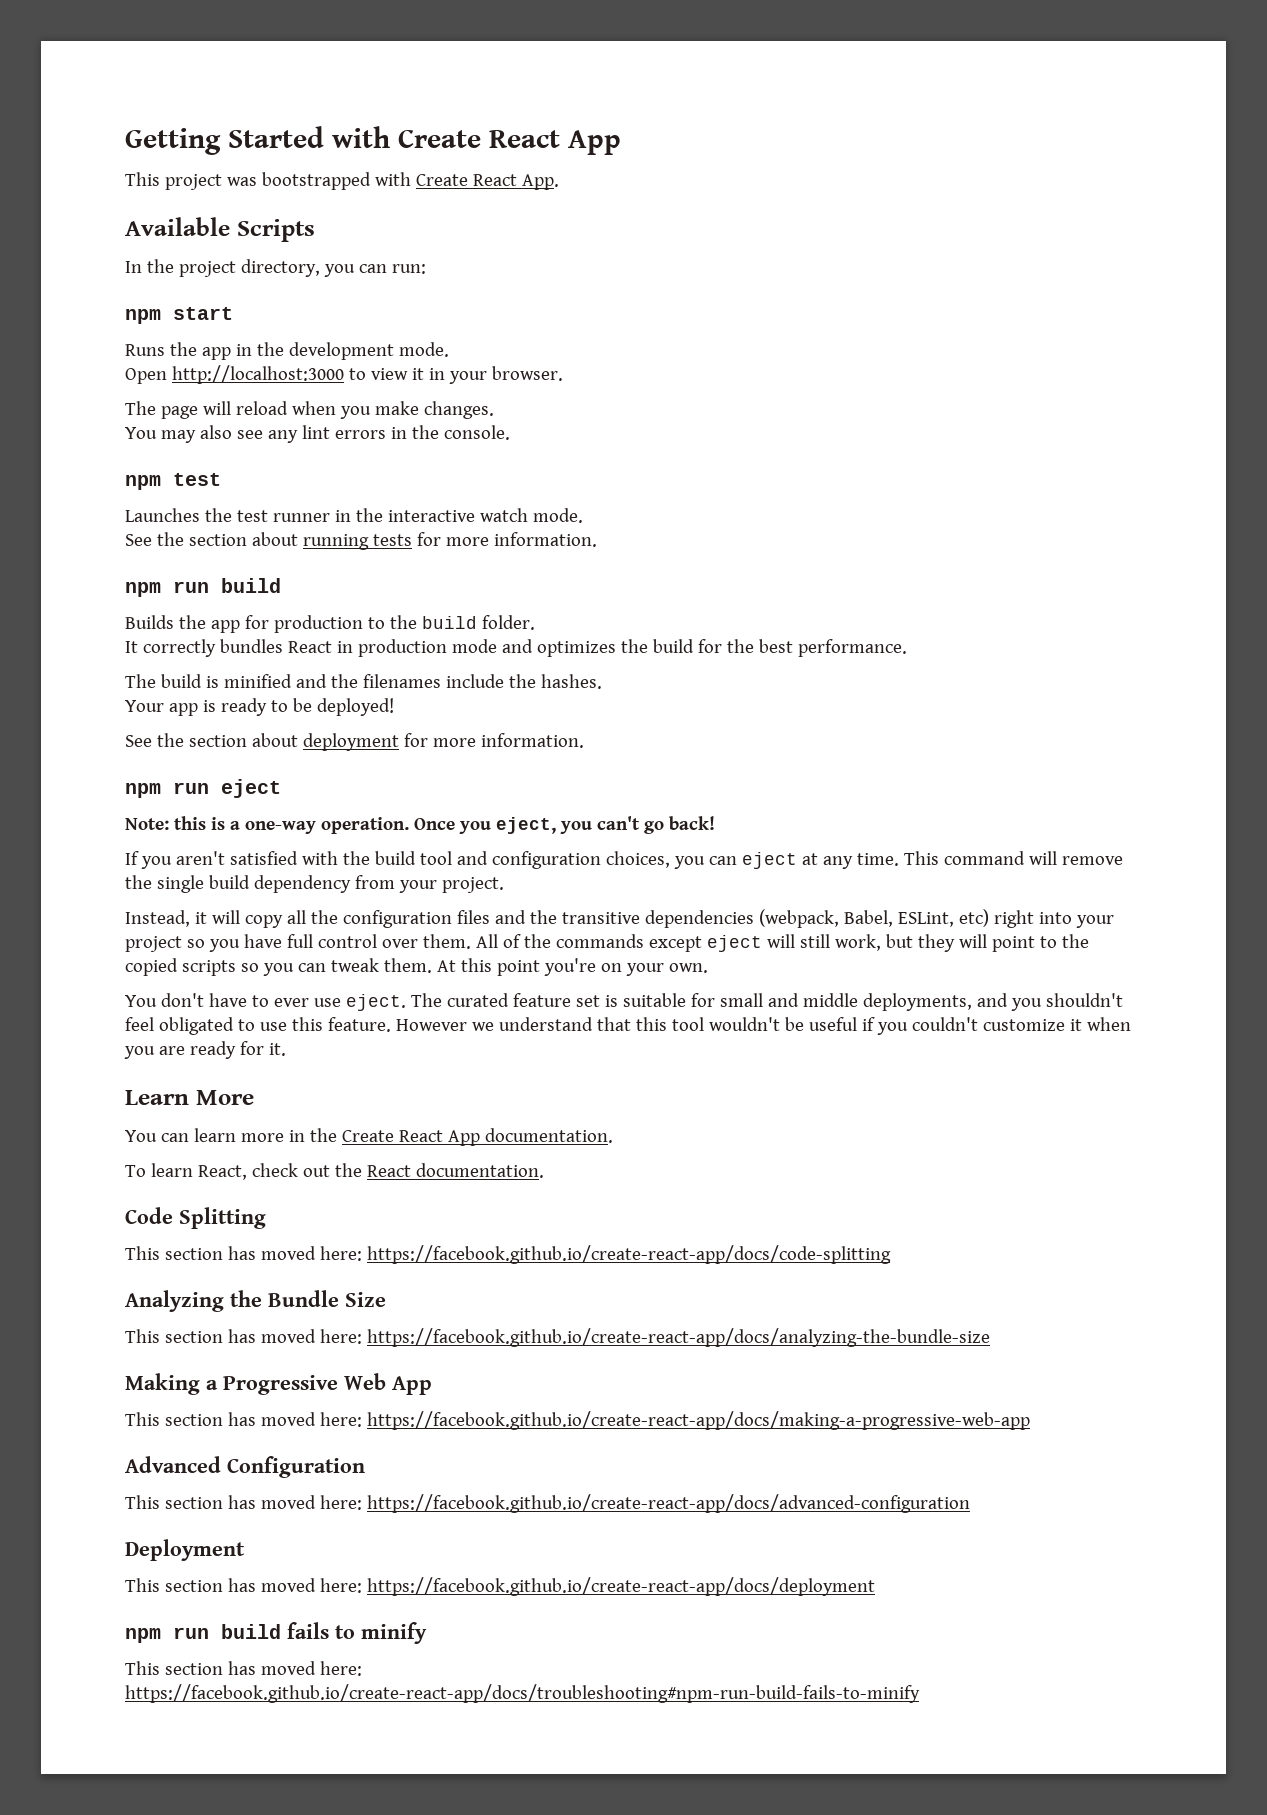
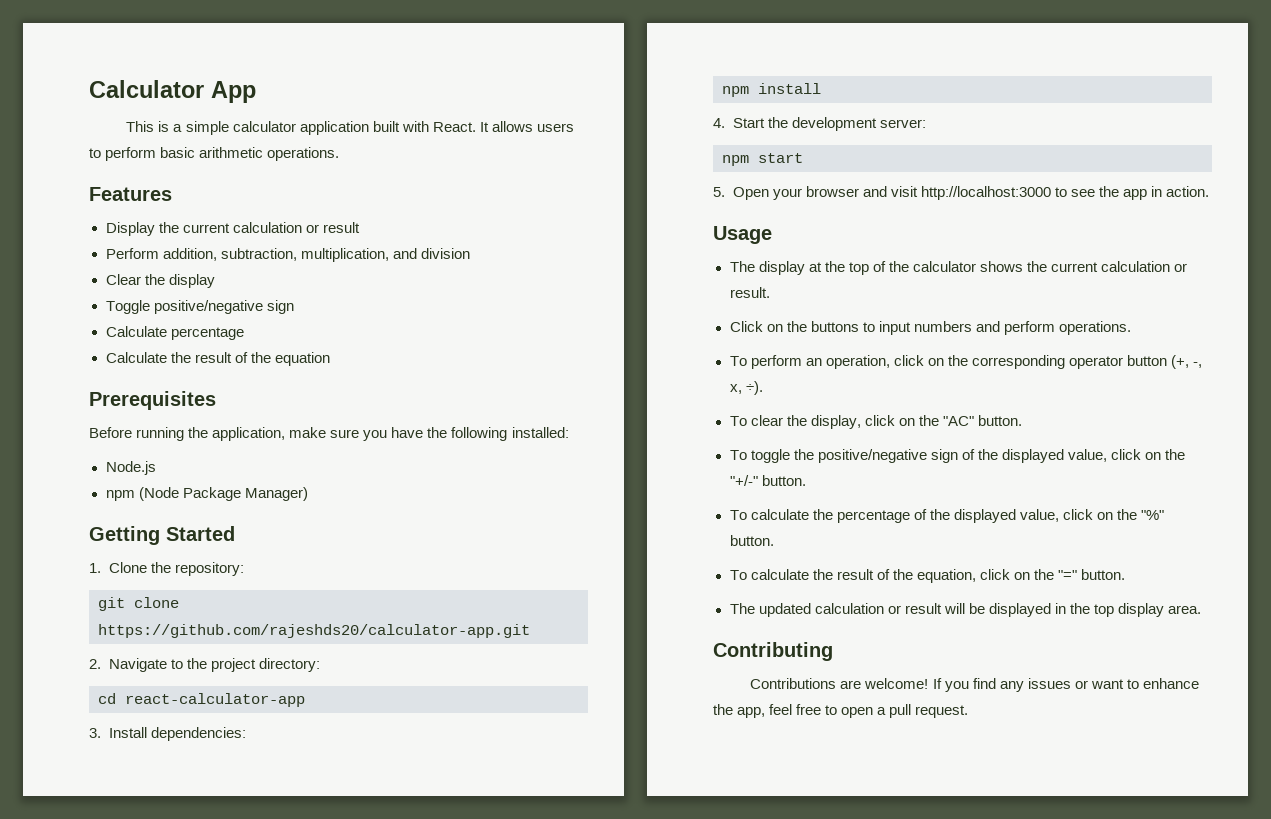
[125,126,621,155] [125,172,559,190] [125,217,315,242] [125,259,426,277] [125,307,233,324] [125,342,449,360] [125,365,563,384] [125,401,494,419] [125,425,510,443] [125,473,221,490] [125,508,583,523] [125,532,597,550] [125,578,281,597] [125,615,535,633] [125,639,907,657] [125,674,602,689] [125,698,394,716] [125,733,584,751] [125,779,281,798] [125,816,715,834] [125,851,1123,869] [125,875,504,893] [125,909,1114,928] [125,934,1089,952] [125,958,708,976] [125,993,1123,1011] [125,1017,1131,1035] [124,1041,286,1059] [125,1090,254,1105] [125,1128,613,1146] [125,1163,544,1180] [125,1207,266,1229] [125,1245,891,1264] [125,1290,386,1312] [125,1328,990,1347] [125,1373,432,1395] [125,1411,1030,1430] [125,1456,365,1478] [125,1494,970,1513] [125,1539,245,1561] [125,1577,875,1596] [125,1622,427,1644] [125,1661,362,1676] [125,1684,920,1703] Getting Started with Create React App // This project was bootstrapped with Create React App. // Available Scripts // In the project directory, you can run: // npm start // Runs the app in the development mode. // Open http://localhost:3000 to view it in your browser. // The page will reload when you make changes. // You may also see any lint errors in the console. // npm test // Launches the test runner in the interactive watch mode. // See the section about running tests for more information. // npm run build // Builds the app for production to the build folder. // It correctly bundles React in production mode and optimizes the build for the best performance. // The build is minified and the filenames include the hashes. // Your app is ready to be deployed! // See the section about deployment for more information. // npm run eject // Note: this is a one-way operation. Once you eject, you can't go back! // If you aren't satisfied with the build tool and configuration choices, you can eject at any time. This command will remove the single build dependency from your project. // Instead, it will copy all the configuration files and the transitive dependencies (webpack, Babel, ESLint, etc) right into your project so you have full control over them. All of the commands except eject will still work, but they will point to the copied scripts so you can tweak them. At this point you're on your own. // You don't have to ever use eject. The curated feature set is suitable for small and middle deployments, and you shouldn't feel obligated to use this feature. However we understand that this tool wouldn't be useful if you couldn't customize it when you are ready for it. // Learn More // You can learn more in the Create React App documentation. // To learn React, check out the React documentation. // Code Splitting // This section has moved here: https://facebook.github.io/create-react-app/docs/code-splitting // Analyzing the Bundle Size // This section has moved here: https://facebook.github.io/create-react-app/docs/analyzing-the-bundle-size // Making a Progressive Web App // This section has moved here: https://facebook.github.io/create-react-app/docs/making-a-progressive-web-app // Advanced Configuration // This section has moved here: https://facebook.github.io/create-react-app/docs/advanced-configuration // Deployment // This section has moved here: https://facebook.github.io/create-react-app/docs/deployment // npm run build fails to minify // This section has moved here: https://facebook.github.io/create-react-app/docs/troubleshooting#npm-run-build-fails-to-minify -> [89,80,256,103] [126,121,574,135] [89,147,340,161] [89,187,172,201] [105,222,360,236] [105,248,470,262] [105,274,215,288] [105,300,294,314] [105,326,244,340] [105,352,330,366] [89,391,216,410] [89,427,569,441] [105,461,156,475] [105,487,308,501] [89,526,235,545] [89,562,244,576] [98,597,179,611] [98,624,530,638] [89,658,320,672] [98,693,305,707] [89,727,246,741] [722,83,821,97] [713,117,926,131] [722,153,803,166] [713,186,1210,200] [713,226,772,244] [729,261,1188,275] [729,287,770,298] [729,321,1131,335] [729,355,1203,369] [729,381,763,395] [729,415,1022,429] [729,449,1186,463] [729,475,806,486] [729,509,1165,523] [729,535,774,546] [729,569,1126,583] [729,603,1202,617] [713,642,833,661] [750,678,1199,692] [713,704,969,718] Calculator App // This is a simple calculator application built with React. It allows users to perform basic arithmetic operations. // Features // Display the current calculation or result // Perform addition, subtraction, multiplication, and division // Clear the display // Toggle positive/negative sign // Calculate percentage // Calculate the result of the equation // Prerequisites // Before running the application, make sure you have the following installed: // Node.js // npm (Node Package Manager) // Getting Started // 1. Clone the repository: // git clone https://github.com/rajeshds20/calculator-app.git // 2. Navigate to the project directory: // cd react-calculator-app // 3. Install dependencies: // npm install // 4. Start the development server: // npm start // 5. Open your browser and visit http://localhost:3000 to see the app in action. // Usage // The display at the top of the calculator shows the current calculation or result. // Click on the buttons to input numbers and perform operations. // To perform an operation, click on the corresponding operator button (+, -, x, ÷). // To clear the display, click on the "AC" button. // To toggle the positive/negative sign of the displayed value, click on the "+/-" button. // To calculate the percentage of the displayed value, click on the "%" button. // To calculate the result of the equation, click on the "=" button. // The updated calculation or result will be displayed in the top display area. // Contributing // Contributions are welcome! If you find any issues or want to enhance the app, feel free to open a pull request.

